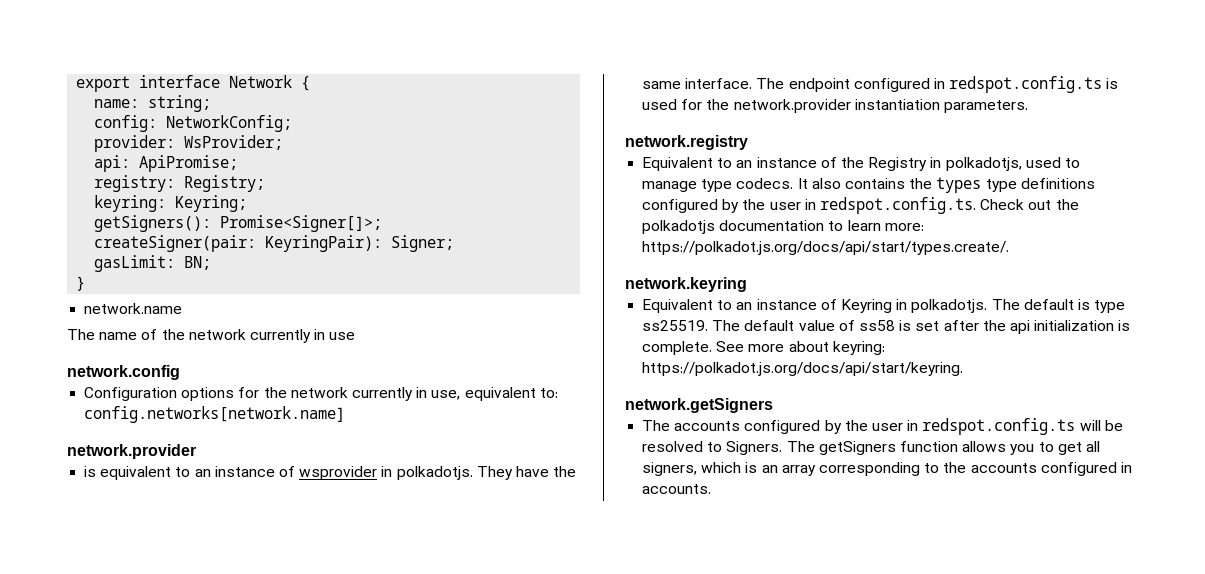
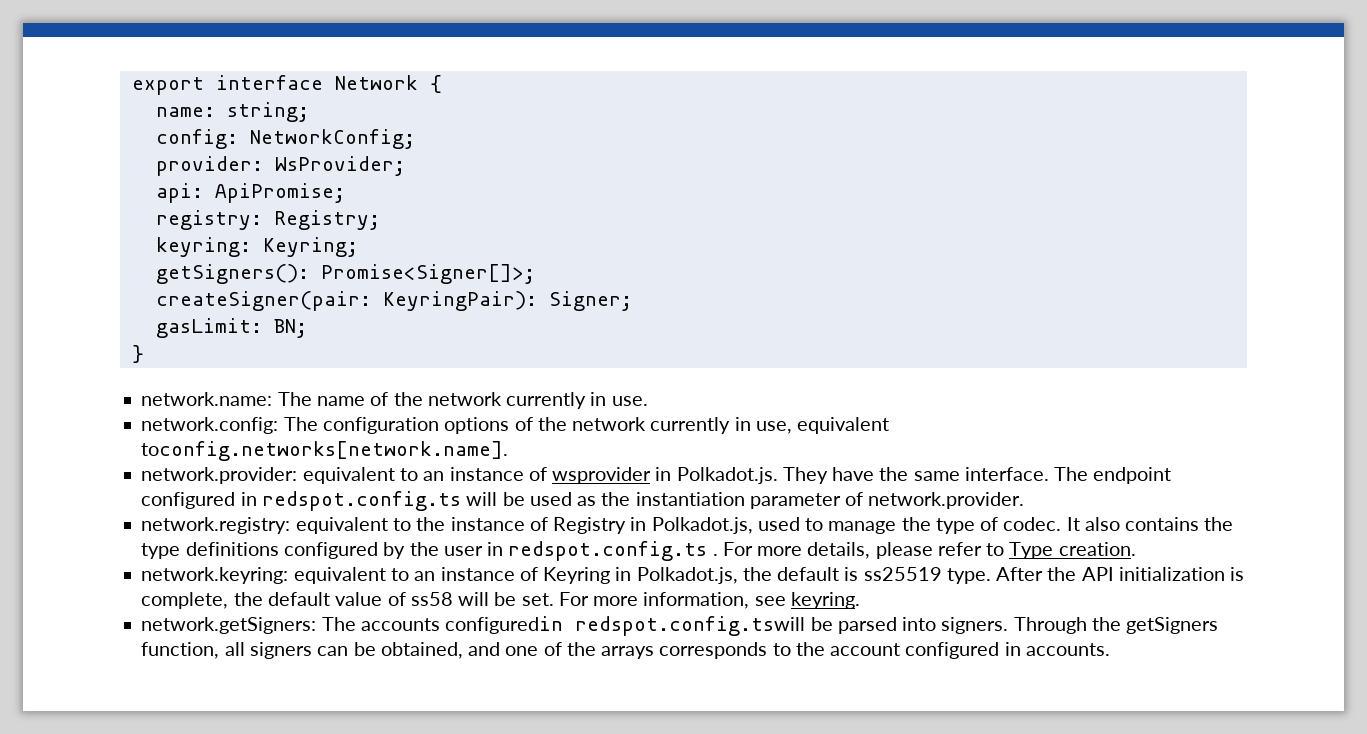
[84,303,183,314] network.name // -> [141,392,273,406] network.name:
[329,332,356,340] [67,365,180,380] [84,387,260,401] use // network.config // Configuration options for -> [611,396,648,406] [141,417,533,434] use. // network.config: The configuration options of
[539,388,558,398] [84,406,346,423] [67,444,196,459] [84,466,97,477] to: config.networks[network.name] // network.provider // is -> [141,441,509,461] [141,467,298,484] toconfig.networks[network.name]. // network.provider:
[396,466,473,480] polkadotjs. -> [676,467,778,484] Polkadot.js.
[1106,78,1119,89] [642,99,1028,113] [625,135,748,150] [642,157,864,171] is used for the network.provider instantiation parameters. // network.registry // Equivalent to an instance of the -> [466,492,1025,509] [141,517,548,534] will be used as the instantiation parameter of network.provider. // network.registry: equivalent to the instance of
[945,157,1022,171] polkadotjs, -> [651,517,753,534] Polkadot.js,
[701,178,794,192] type codecs. -> [901,517,1062,534] the type of codec.
[936,177,982,193] types -> (1234, 524) none
[819,197,1079,214] [642,220,924,234] [642,241,1010,255] [625,277,747,292] [642,299,714,313] redspot.config.ts. Check out the polkadotjs documentation to learn more: https://polkadot.js.org/docs/api/start/types.create/. // network.keyring // Equivalent -> [508,541,1136,561] [141,567,386,584] redspot.config.ts . For more details, please refer to Type creation. // network.keyring: equivalent
[911,299,1126,313] [642,320,1131,334] [642,341,885,355] [642,362,964,376] [625,398,773,413] [642,418,1123,435] [642,441,1100,455] [642,462,1037,476] polkadotjs. The default is type ss25519. The default value of ss58 is set after the api initialization is complete. See more about keyring: https://polkadot.js.org/docs/api/start/keyring. // network.getSigners // The accounts configured by the user in redspot.config.ts will be resolved to Signers. The getSigners function allows you to get all signers, which is an array corresponding to the accounts -> [636,567,1245,584] [141,592,860,609] [141,616,1219,636] [141,642,901,659] Polkadot.js, the default is ss25519 type. After the API initialization is complete, the default value of ss58 will be set. For more information, see keyring. // network.getSigners: The accounts configuredin redspot.config.tswill be parsed into signers. Through the getSigners function, all signers can be obtained, and one of the arrays corresponds to the account

